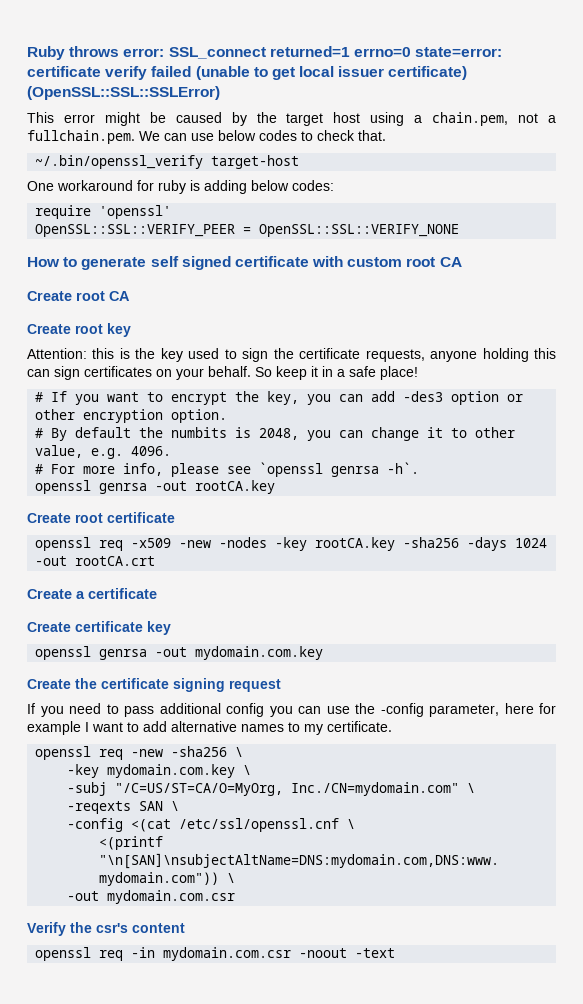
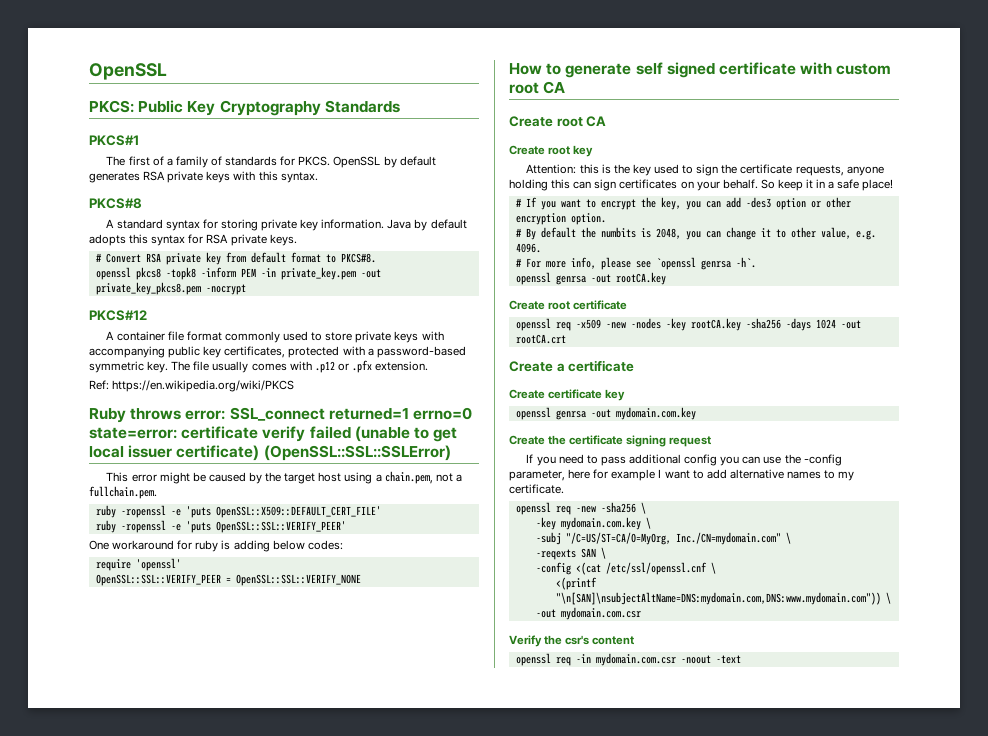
(27, 53) none -> [89,63,167,80] [89,100,400,116] [89,135,139,146] [106,156,436,168] [89,171,318,183] [89,198,142,209] [106,219,467,231] [89,234,297,246] [95,252,376,265] [95,267,381,280] [95,282,246,295] [89,310,147,321] [106,331,444,343] [89,346,466,358] [89,360,429,373] [89,380,295,392] OpenSSL // PKCS: Public Key Cryptography Standards // PKCS#1 // The first of a family of standards for PKCS. OpenSSL by default generates RSA private keys with this syntax. // PKCS#8 // A standard syntax for storing private key information. Java by default adopts this syntax for RSA private keys. // # Convert RSA private key from default format to PKCS#8. // openssl pkcs8 -topk8 -inform PEM -in private_key.pem -out private_key_pkcs8.pem -nocrypt // PKCS#12 // A container file format commonly used to store private keys with accompanying public key certificates, protected with a password-based symmetric key. The file usually comes with .p12 or .pfx extension. // Ref: https://en.wikipedia.org/wiki/PKCS //
[139,130,386,141] [35,155,300,169] We can use below codes to check that. // ~/.bin/openssl_verify target-host -> [95,505,381,518] [95,520,346,533] // ruby -ropenssl -e 'puts OpenSSL::X509::DEFAULT_CERT_FILE' // ruby -ropenssl -e 'puts OpenSSL::SSL::VERIFY_PEER'

